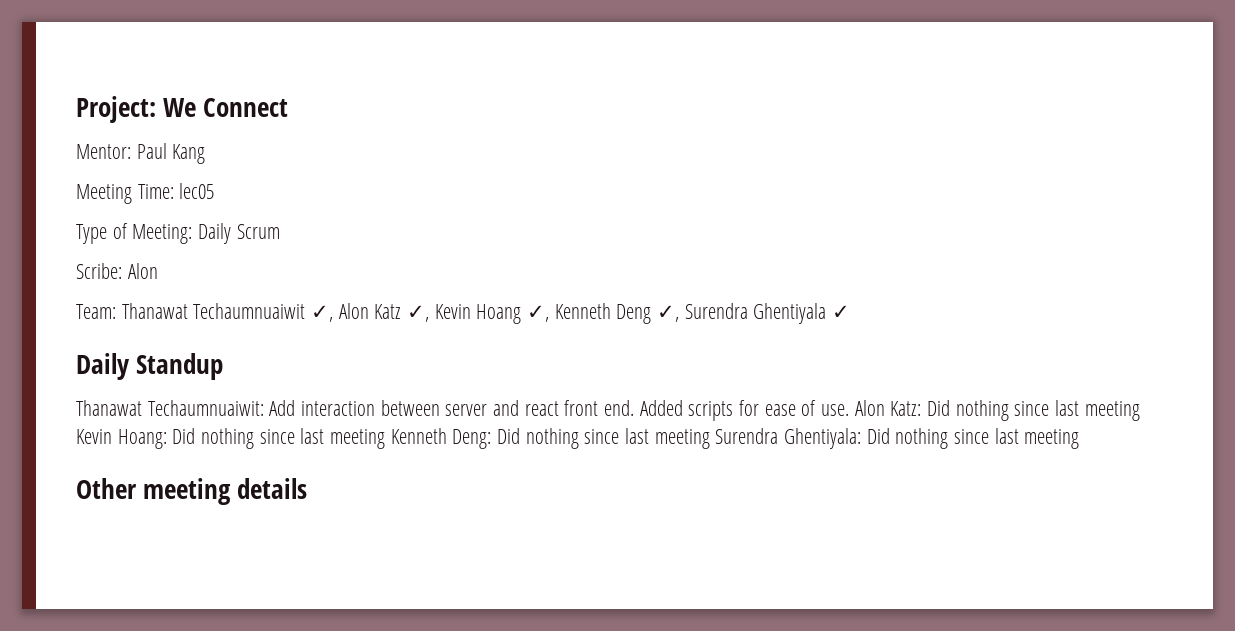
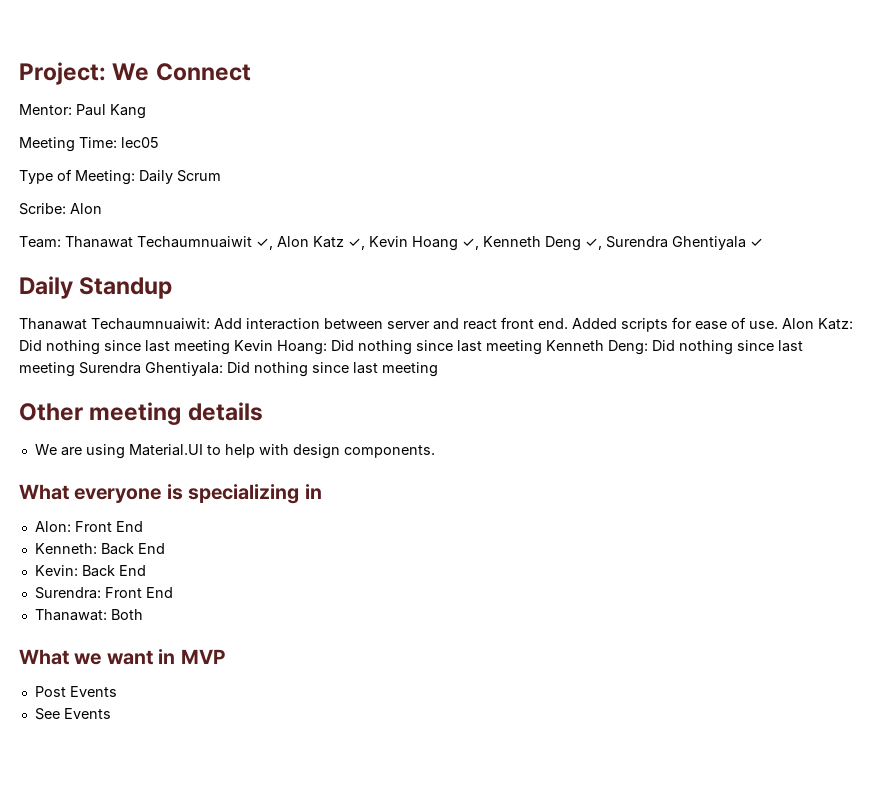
(308, 488) none -> [34,444,435,459] [19,484,322,504] [34,521,143,532] [34,543,165,555] [34,565,146,577] [34,587,173,599] [34,609,143,621] [19,649,225,665] [34,686,117,697] [34,708,111,720] // We are using Material.UI to help with design components. // What everyone is specializing in // Alon: Front End // Kenneth: Back End // Kevin: Back End // Surendra: Front End // Thanawat: Both // What we want in MVP // Post Events // See Events

